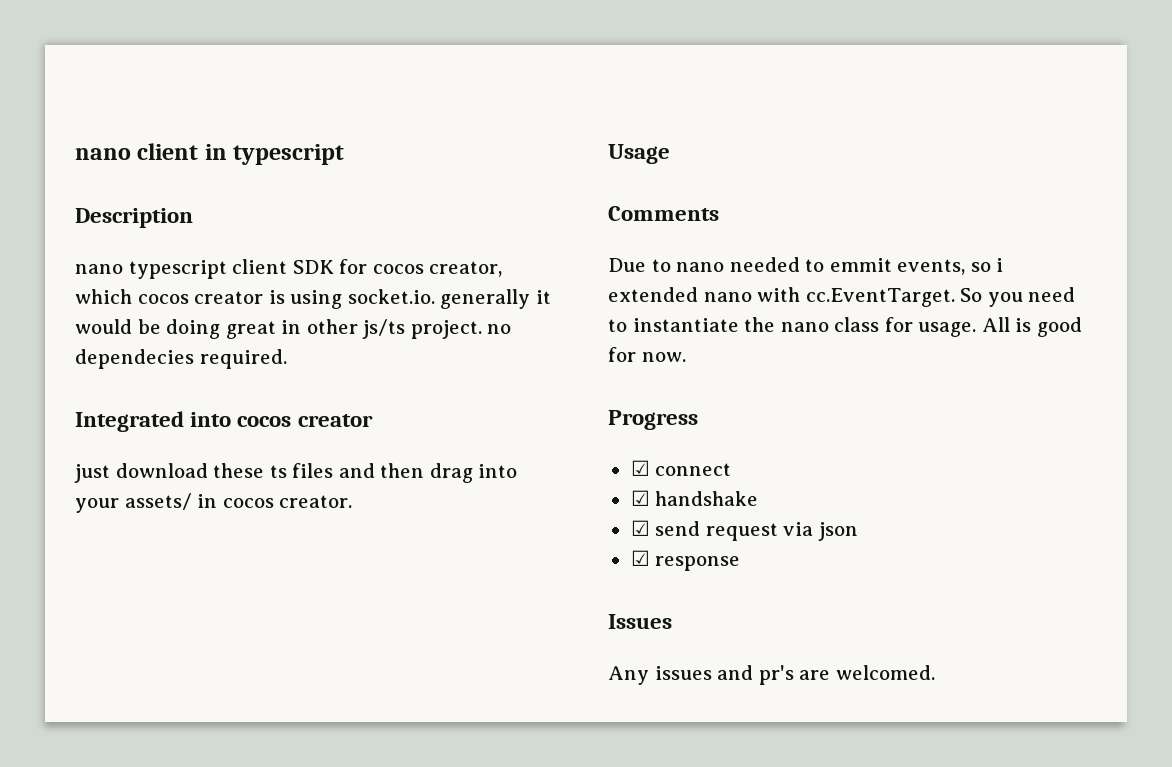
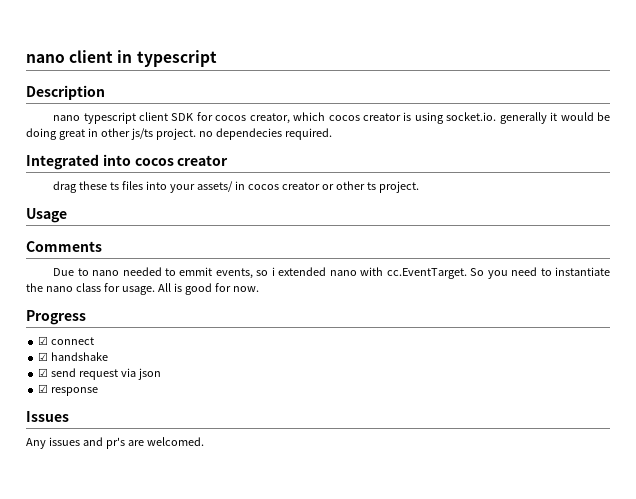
[74,463,208,483] just download -> [53,181,78,193] drag
[338,463,473,483] and then drag -> (144, 185) none
[279,495,353,508] creator. -> [281,181,419,193] creator or other ts project.

